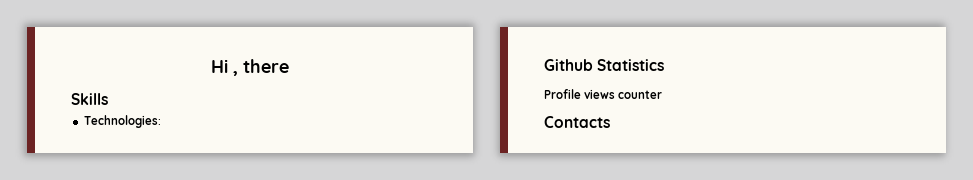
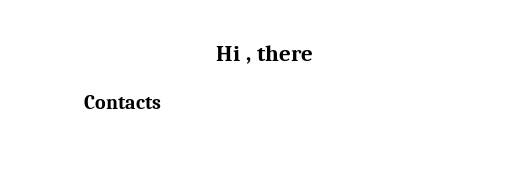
[71,93,108,105] [83,115,161,128] [544,59,665,71] [544,89,663,99] // Skills // Technologies: // Github Statistics // Profile views counter -> (314, 53) none

